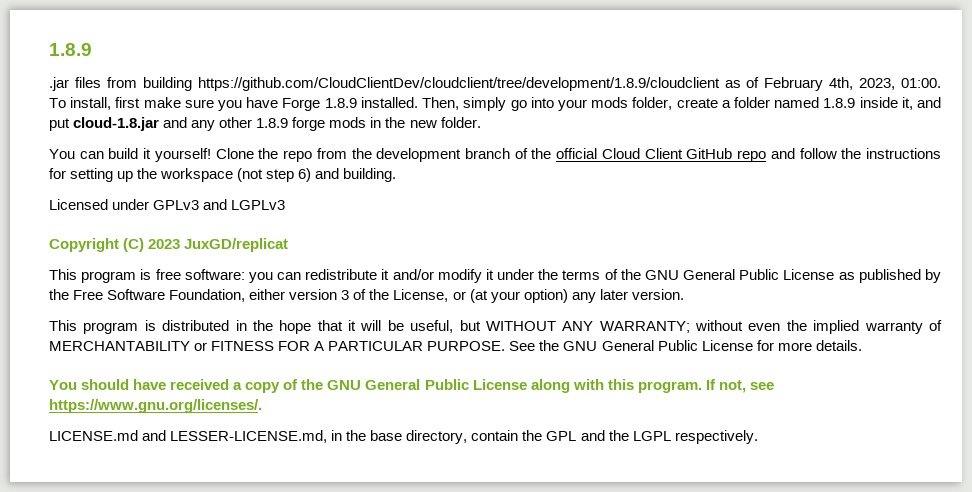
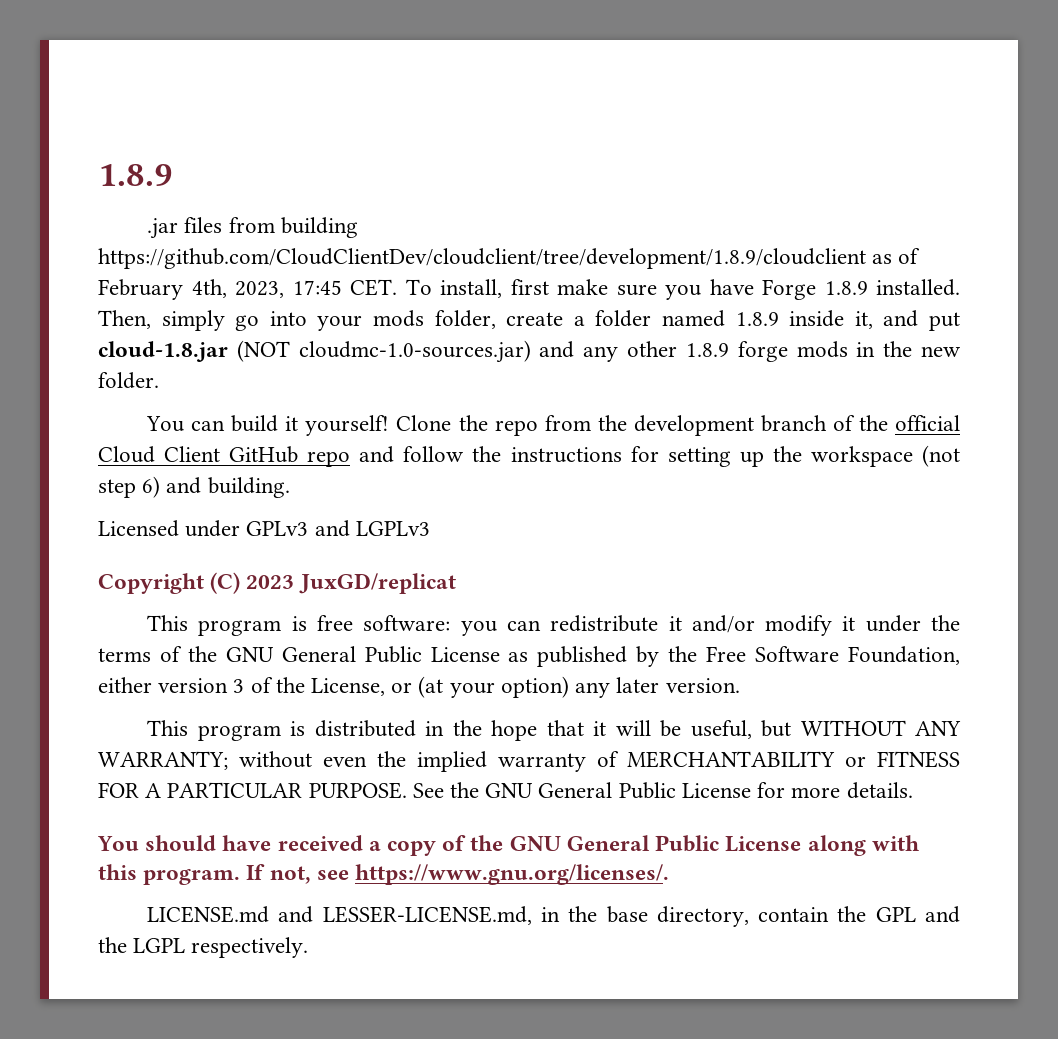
[900,78,941,88] 01:00. -> [292,279,397,296] 17:45 CET.
(160, 124) none -> [236,340,531,363] (NOT cloudmc-1.0-sources.jar)

